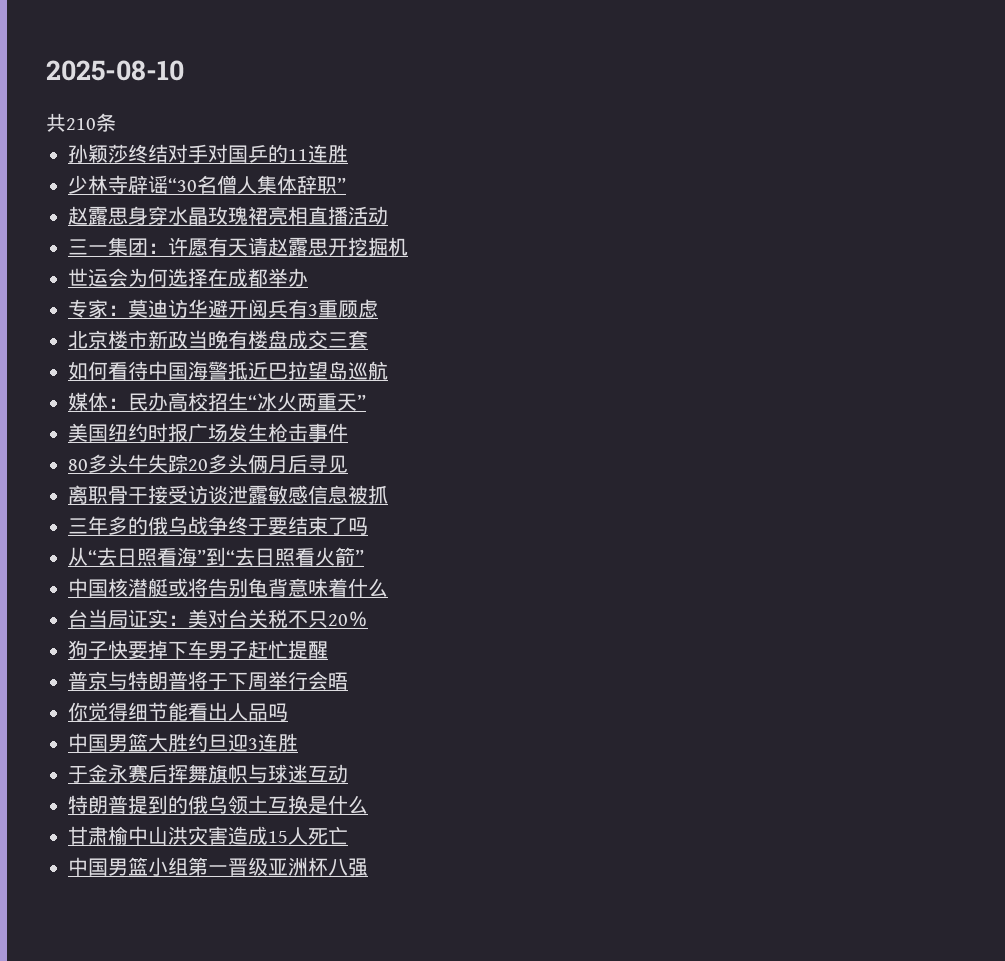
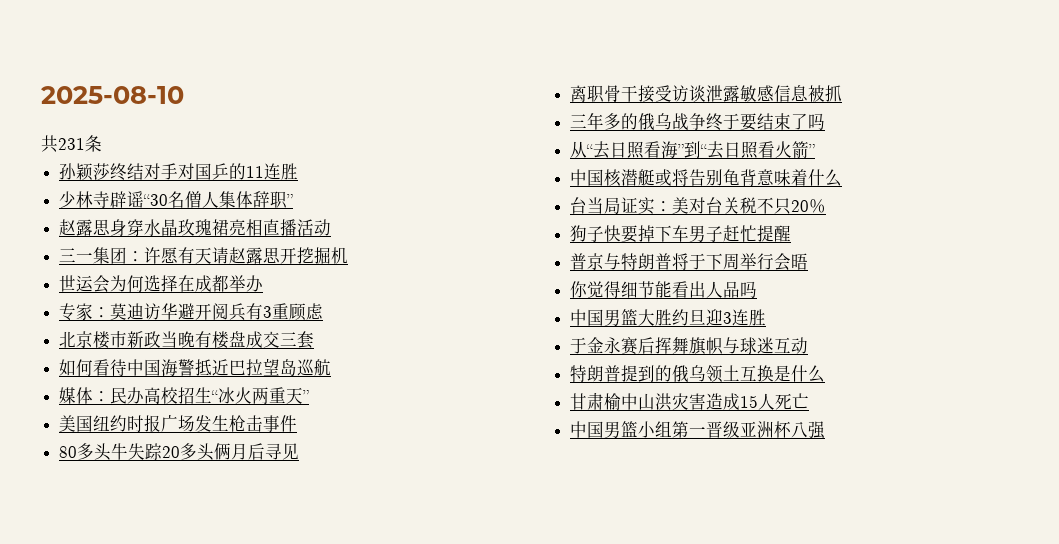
[66,118,96,130] 210 -> [58,138,85,150] 231

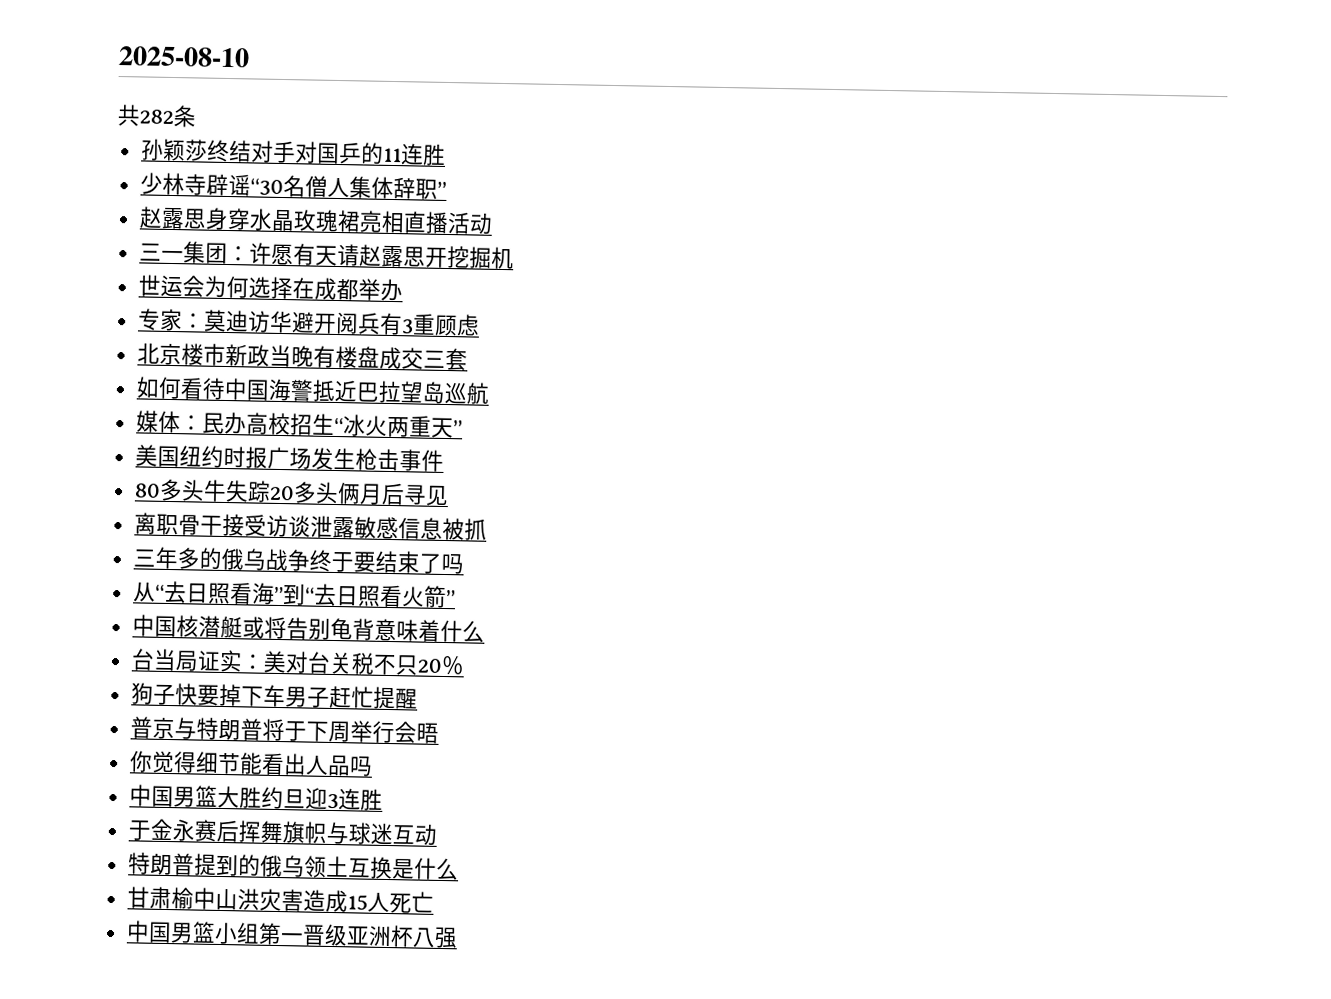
[58,138,85,150] 231 -> [139,109,174,125] 282

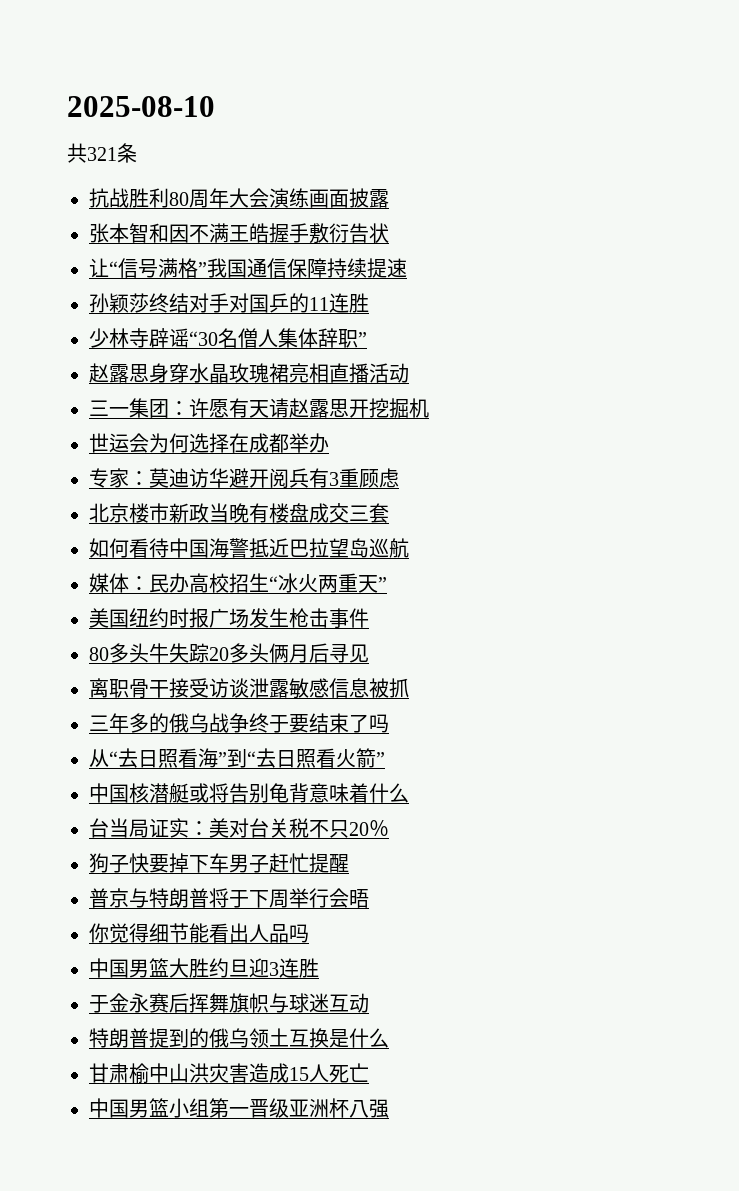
[139,109,174,125] 282 -> [87,147,117,161] 321
(197, 116) none -> [89,188,389,208] [89,223,389,244] [89,258,407,278] // 抗战胜利80周年大会演练画面披露 // 张本智和因不满王皓握手敷衍告状 // 让“信号满格”我国通信保障持续提速

